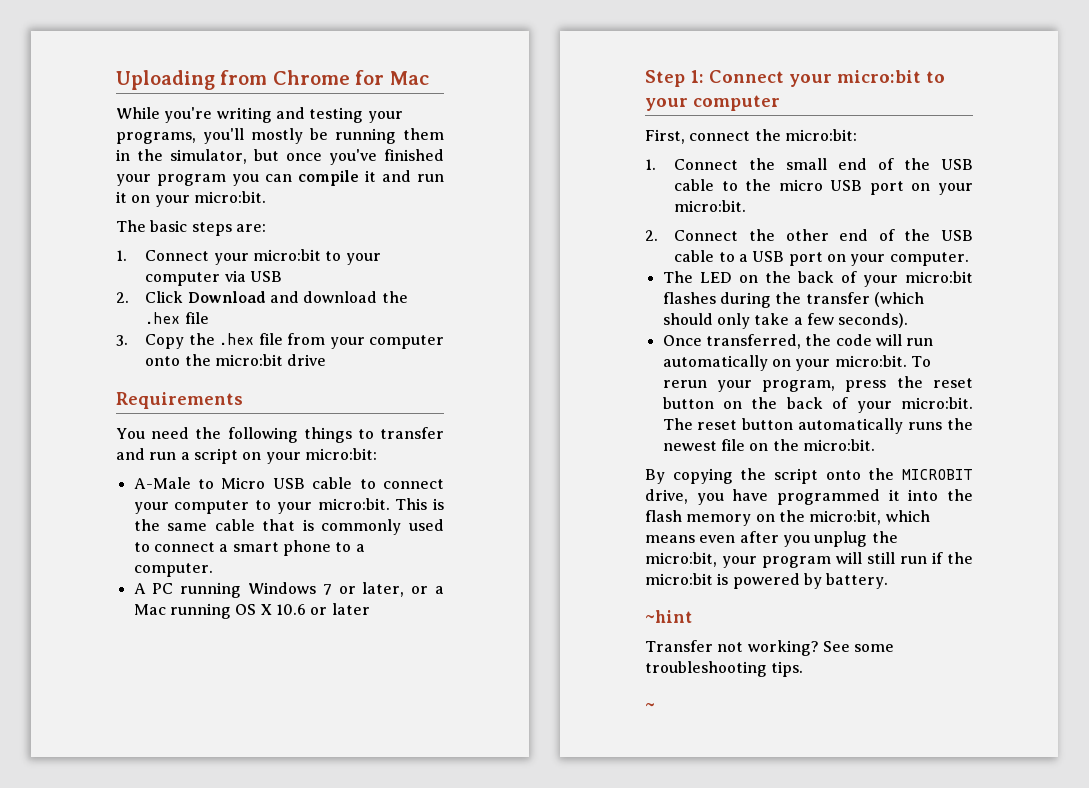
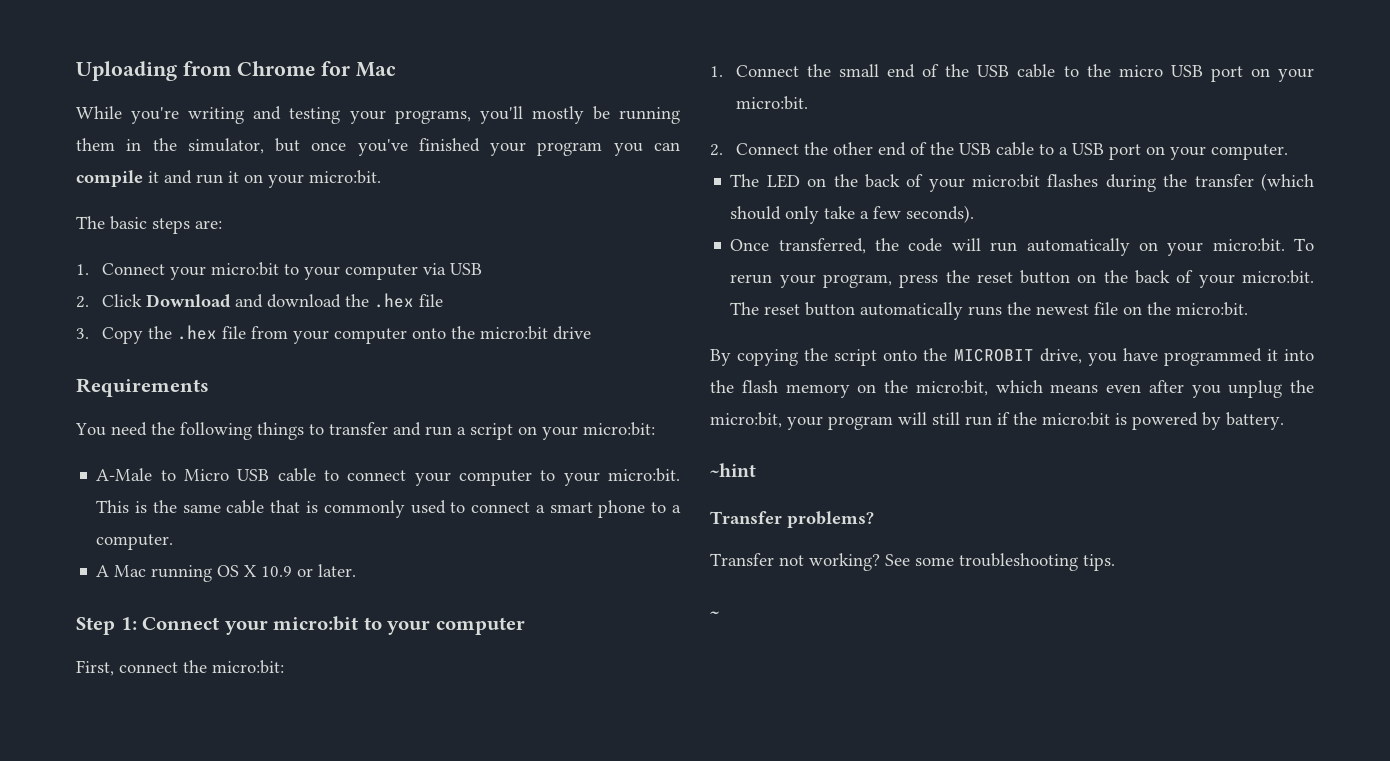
[152,582,445,598] PC running Windows 7 or later, or a -> (110, 571) none
[275,603,370,615] 10.6 or later -> [261,564,357,577] 10.9 or later.
(692, 616) none -> [710,511,874,528] // Transfer problems?

